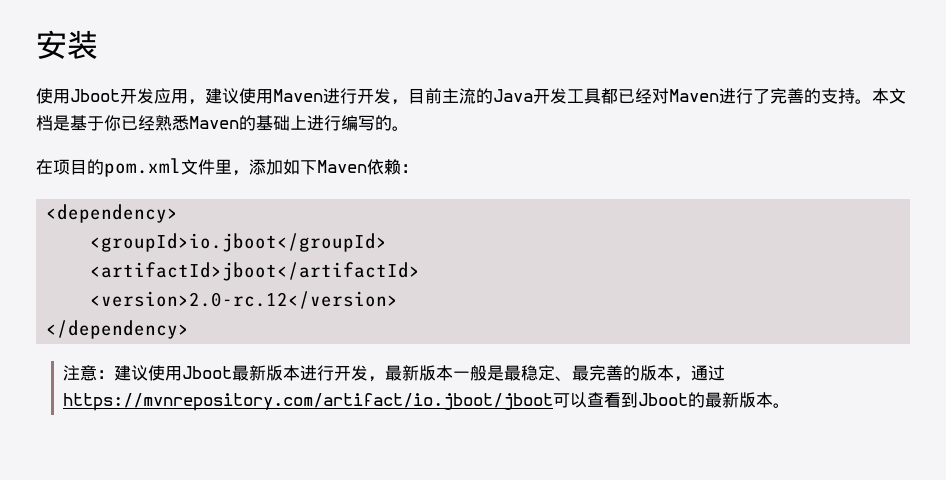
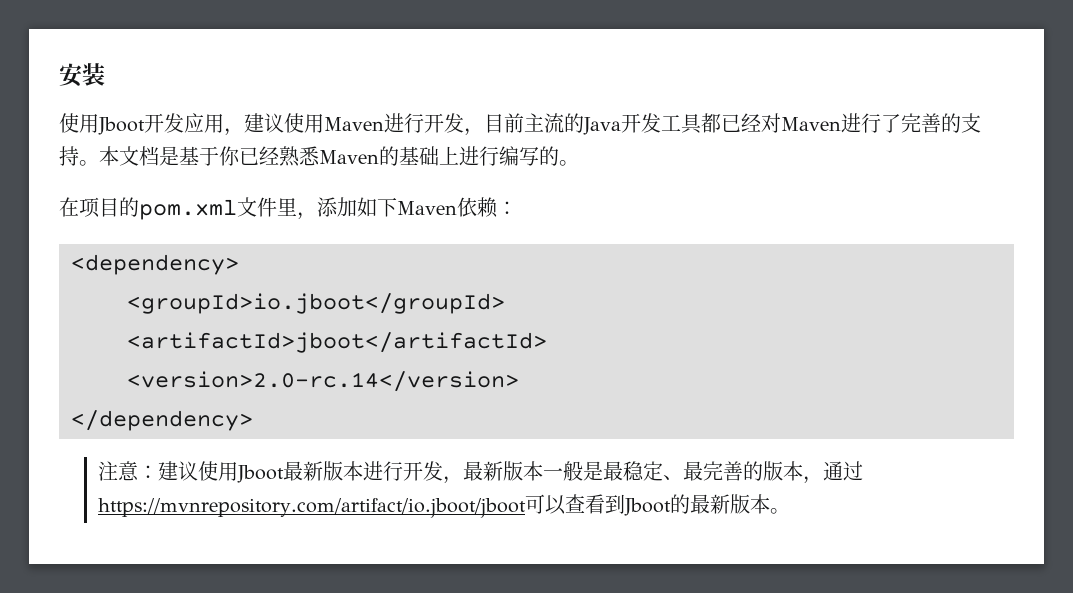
[90,291,399,309] <version>2.0-rc.12</version> -> [127,371,519,392] <version>2.0-rc.14</version>

